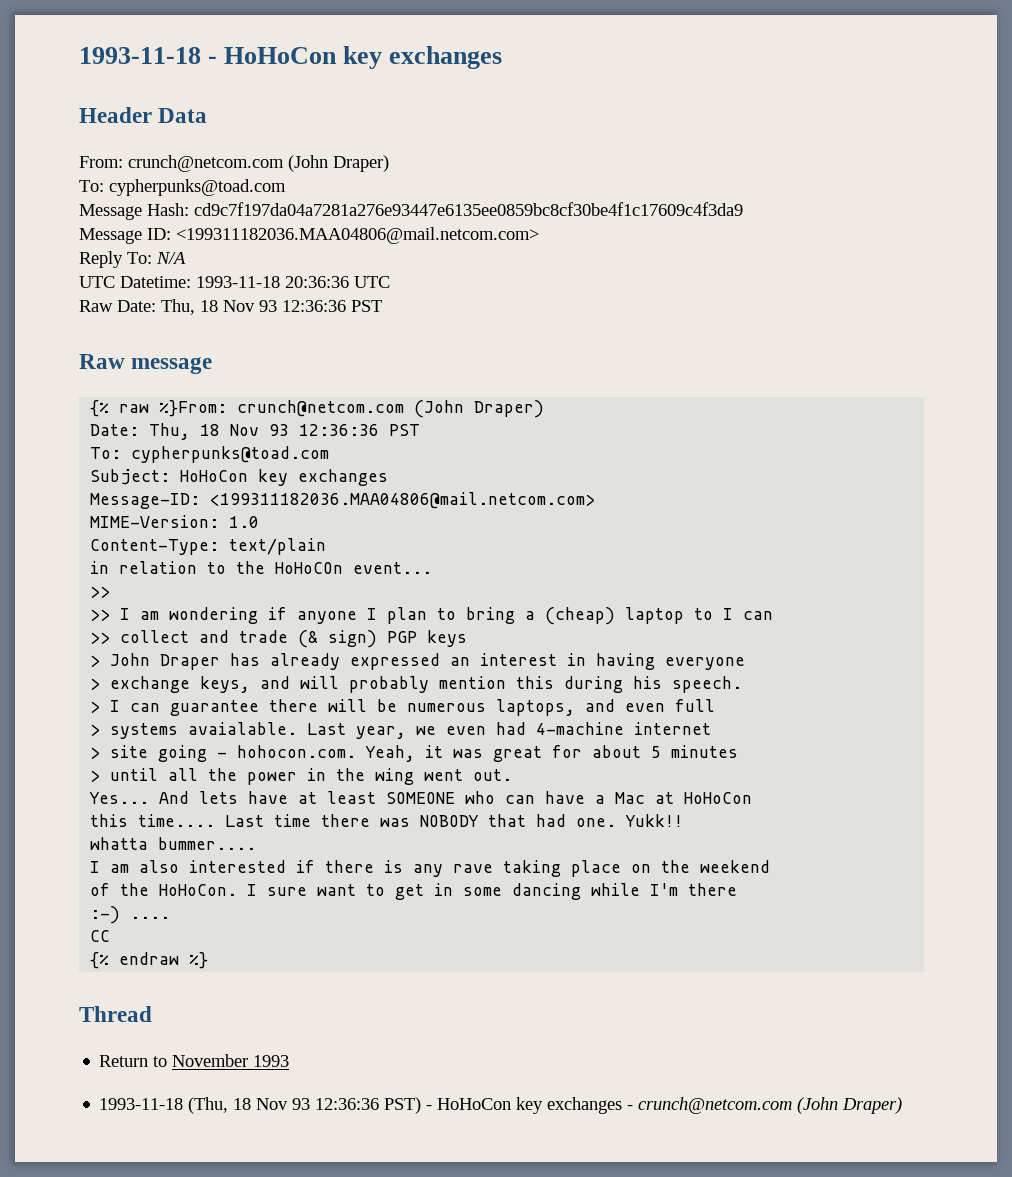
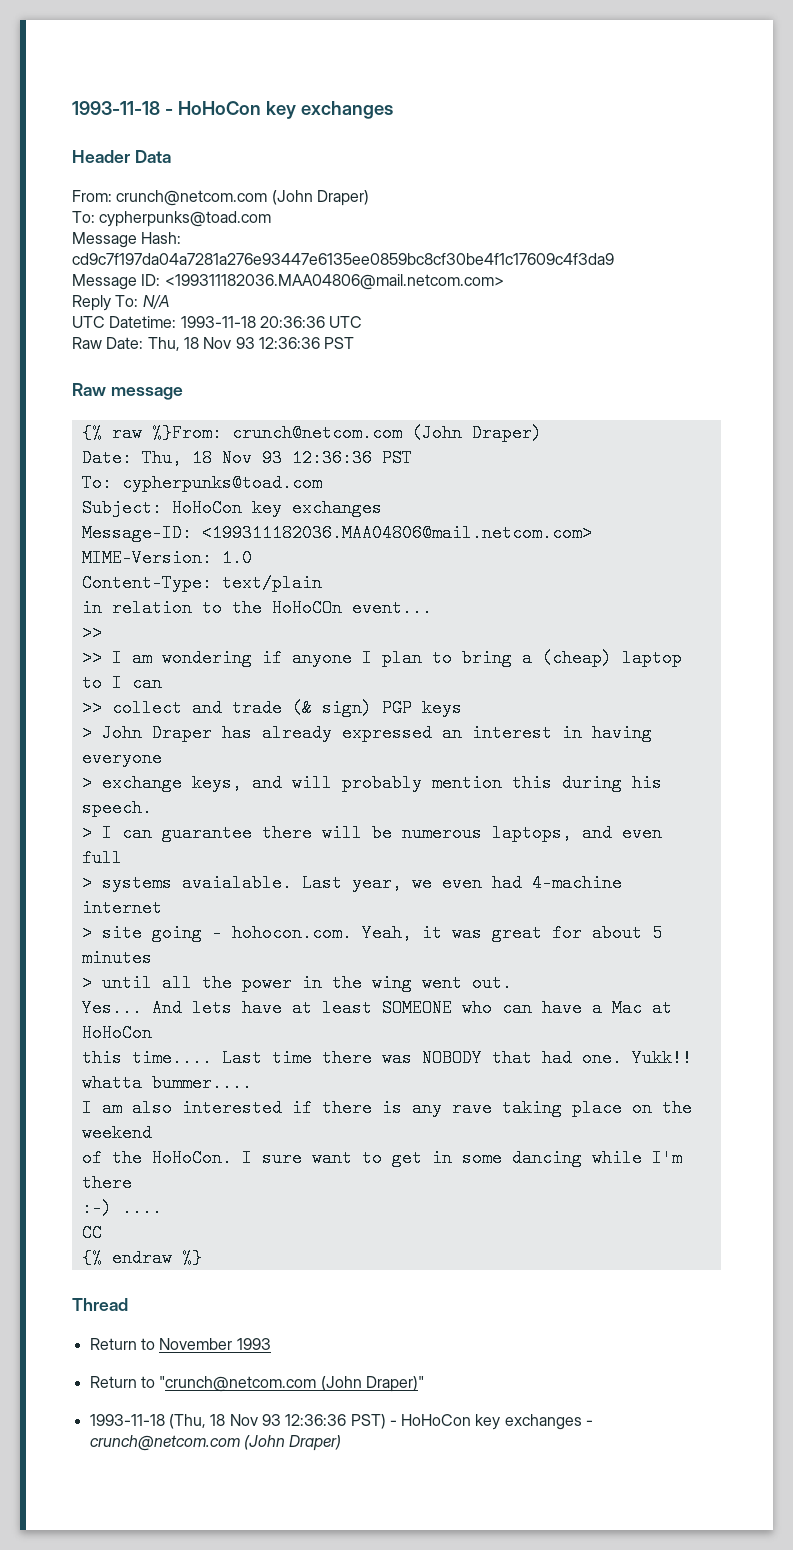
(290, 1061) none -> [89,1376,424,1392] // Return to "crunch@netcom.com (John Draper)"

